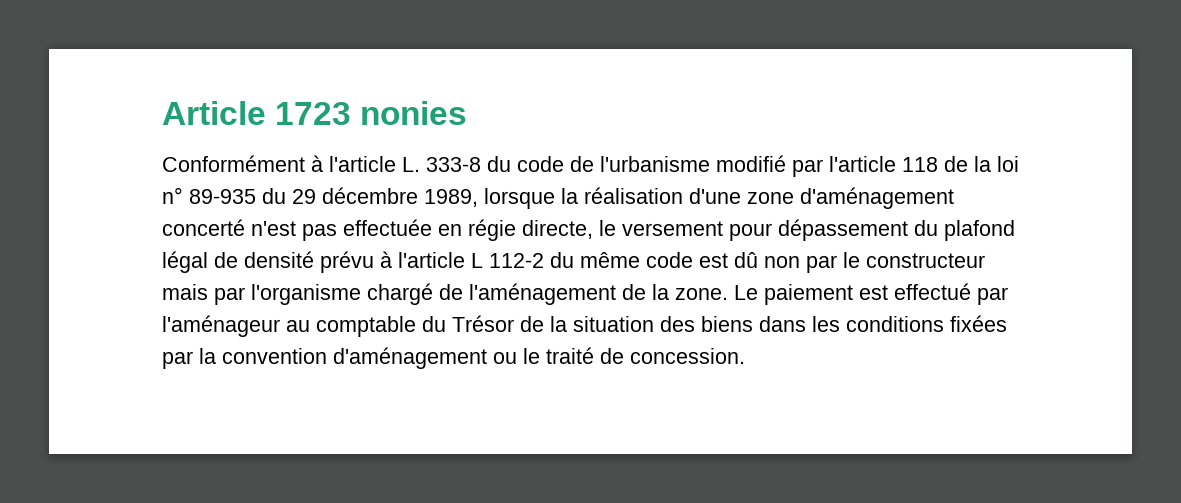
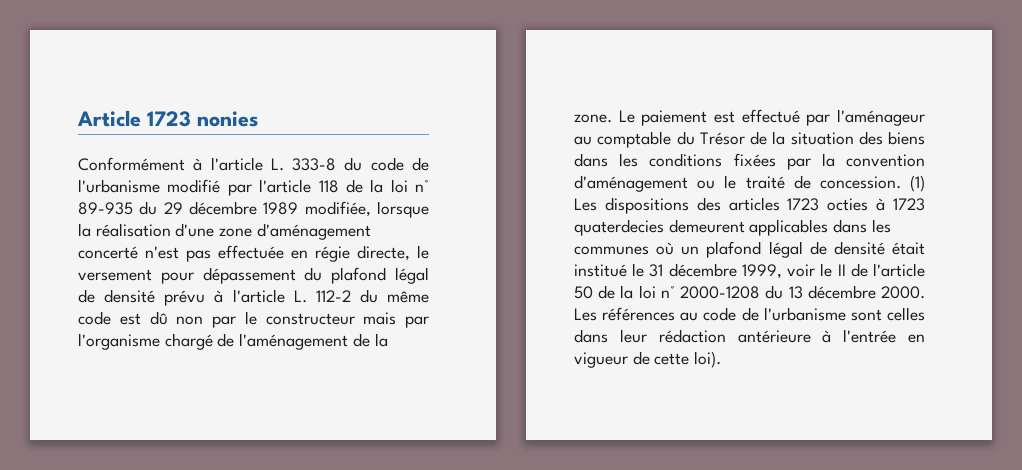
[424,189,478,207] 1989, -> [263,201,371,217] 1989 modifiée,
[471,253,483,268] L -> [293,290,307,303] L.
(745, 356) none -> [910,175,925,192] [574,197,925,214] [574,219,891,236] [574,241,925,258] [574,263,925,279] [574,285,925,299] [574,307,925,321] [574,329,925,343] [574,351,722,368] (1) Les dispositions des articles 1723 octies à 1723 quaterdecies demeurent applicables dans les communes où un plafond légal de densité était institué le 31 décembre 1999, voir le II de l'article 50 de la loi n° 2000-1208 du 13 décembre 2000. Les références au code de l'urbanisme sont celles dans leur rédaction antérieure à l'entrée en vigueur de cette loi).

